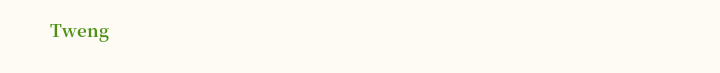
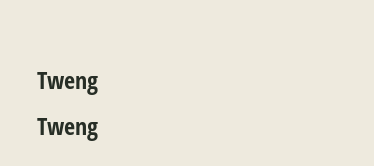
[50,24,109,42] Tweng -> [37,72,98,95] [37,118,98,141] Tweng // Tweng

